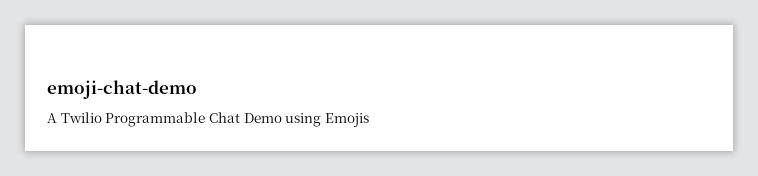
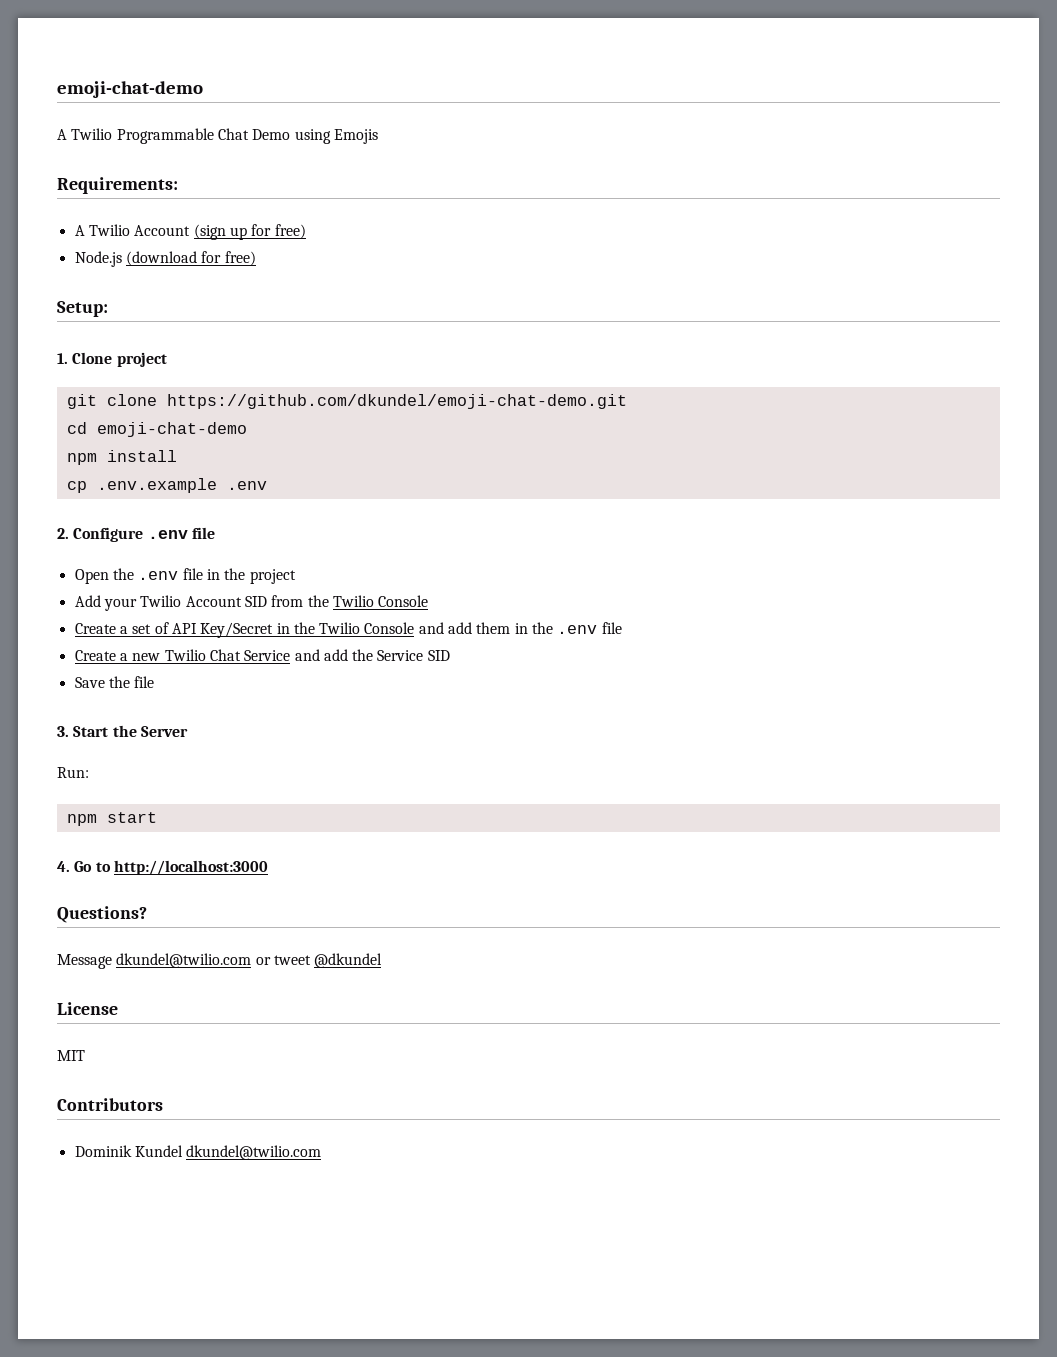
(369, 120) none -> [57,177,178,194] [74,224,306,240] [74,251,256,267] [57,301,108,317] [57,352,167,367] [66,394,627,409] [66,422,247,437] [66,450,177,465] [66,478,267,493] [57,527,215,542] [74,568,296,584] [74,595,429,611] [74,622,622,638] [74,649,450,661] [74,676,155,688] [57,725,188,737] [57,767,89,778] [66,812,157,826] [57,860,268,875] [57,906,147,923] [57,953,383,969] [57,1002,118,1015] [57,1050,85,1061] [57,1098,163,1111] [74,1145,322,1160] // Requirements: // A Twilio Account (sign up for free) // Node.js (download for free) // Setup: // 1. Clone project // git clone https://github.com/dkundel/emoji-chat-demo.git // cd emoji-chat-demo // npm install // cp .env.example .env // 2. Configure .env file // Open the .env file in the project // Add your Twilio Account SID from the Twilio Console // Create a set of API Key/Secret in the Twilio Console and add them in the .env file // Create a new Twilio Chat Service and add the Service SID // Save the file // 3. Start the Server // Run: // npm start // 4. Go to http://localhost:3000 // Questions? // Message dkundel@twilio.com or tweet @dkundel // License // MIT // Contributors // Dominik Kundel dkundel@twilio.com

